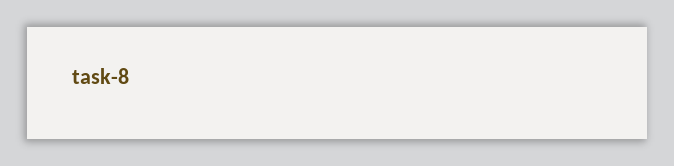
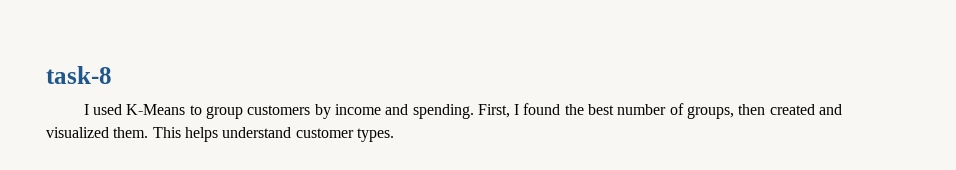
(129, 76) none -> [83,103,843,119] [46,127,394,142] // I used K-Means to group customers by income and spending. First, I found the best number of groups, then created and visualized them. This helps understand customer types.

